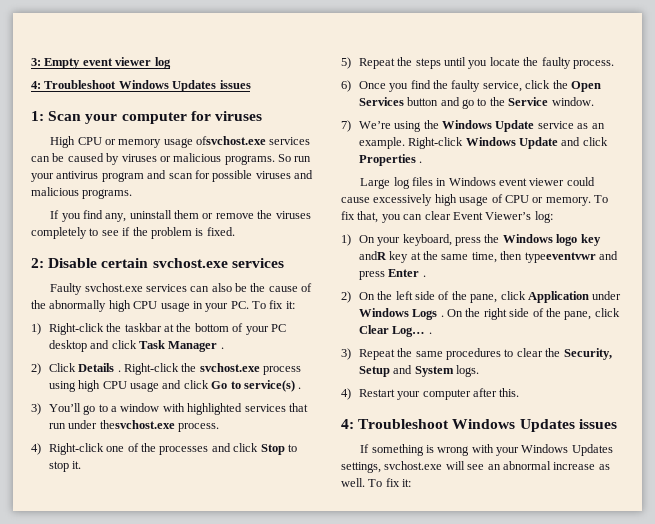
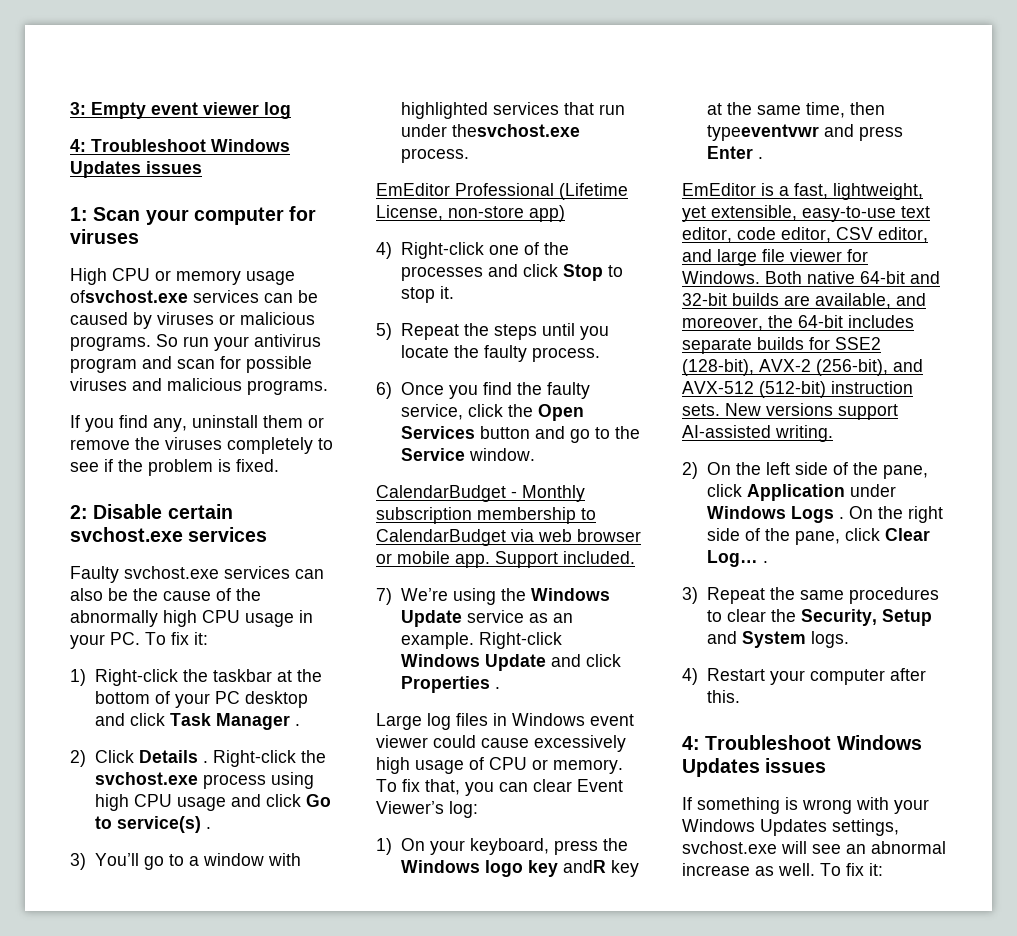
(220, 427) none -> [376,183,628,200] [376,205,565,222] // EmEditor Professional (Lifetime License, non-store app)
(594, 101) none -> [376,485,585,502] [376,507,596,524] [376,529,641,546] [376,551,635,568] // CalendarBudget - Monthly subscription membership to CalendarBudget via web browser or mobile app. Support included.
(426, 276) none -> [682,183,923,200] [682,205,930,222] [682,227,928,243] [682,249,868,266] [682,271,940,284] [682,293,926,309] [682,315,914,331] [682,337,881,354] [682,359,923,376] [682,381,913,398] [682,403,898,420] [682,425,833,442] // EmEditor is a fast, lightweight, yet extensible, easy-to-use text editor, code editor, CSV editor, and large file viewer for Windows. Both native 64-bit and 32-bit builds are available, and moreover, the 64-bit includes separate builds for SSE2 (128-bit), AVX-2 (256-bit), and AVX-512 (512-bit) instruction sets. New versions support AI-assisted writing.

